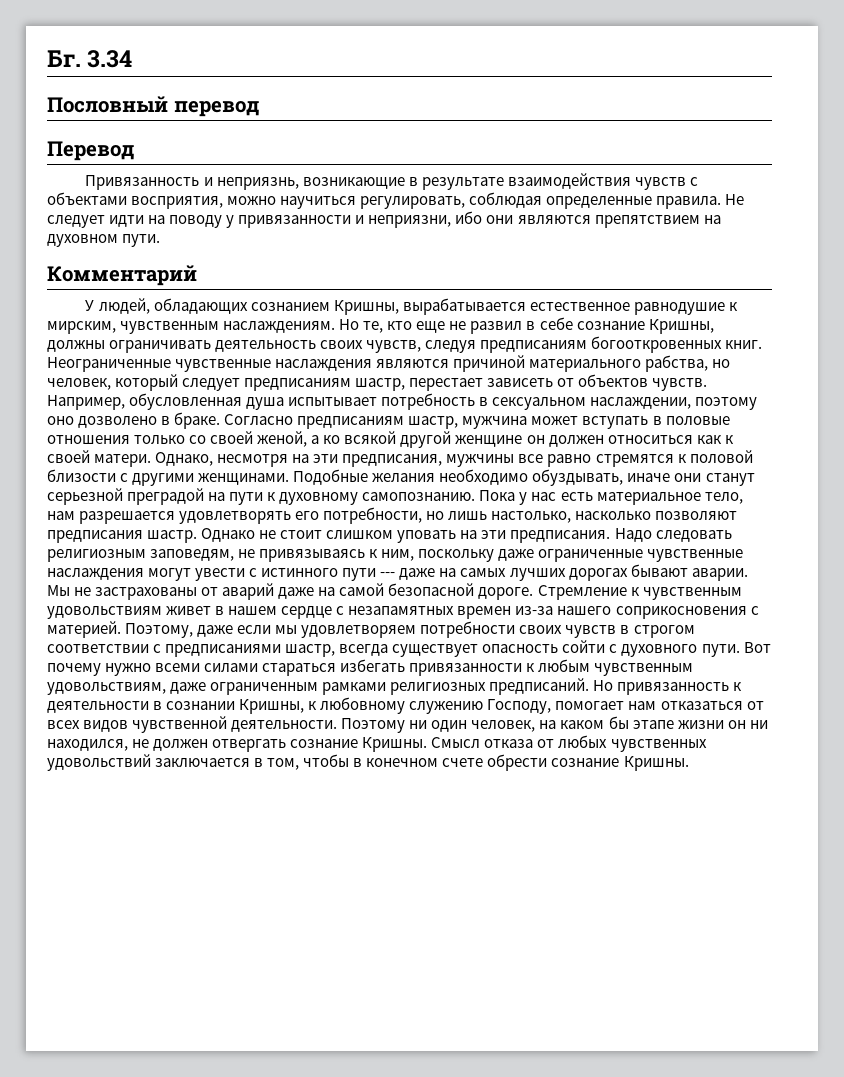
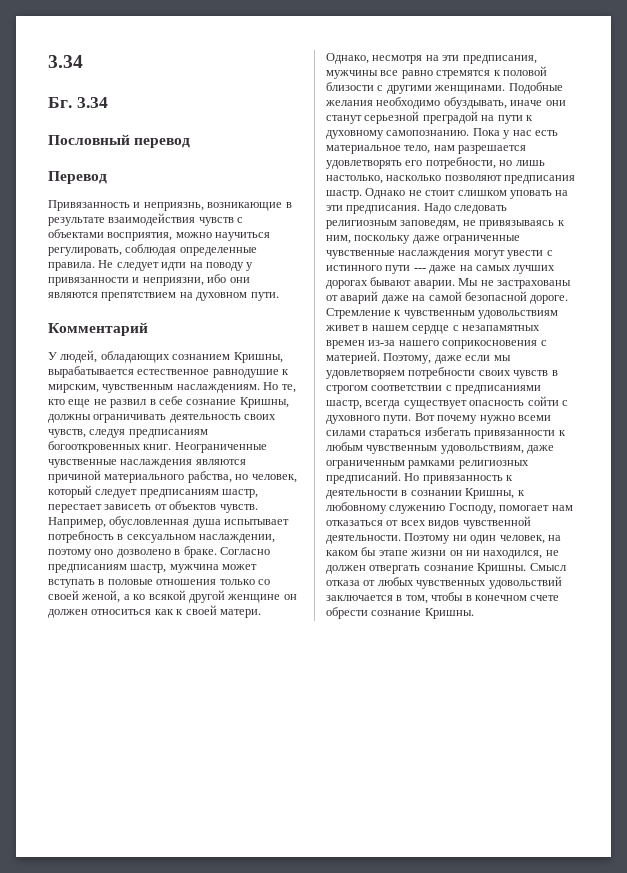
(47, 58) none -> [48,55,83,68] 3.34 //

